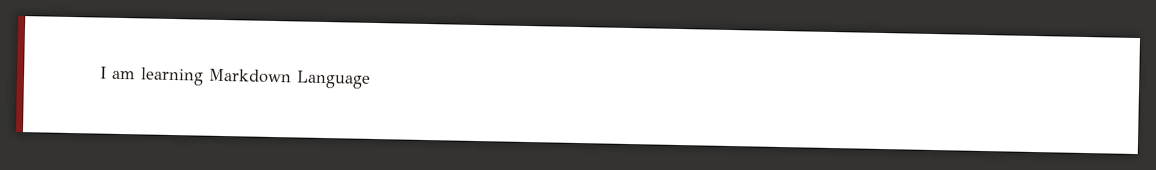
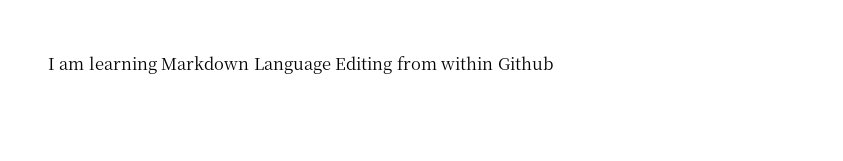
(371, 79) none -> [335,56,554,74] Editing from within Github

